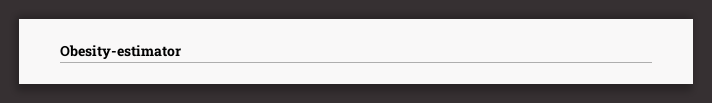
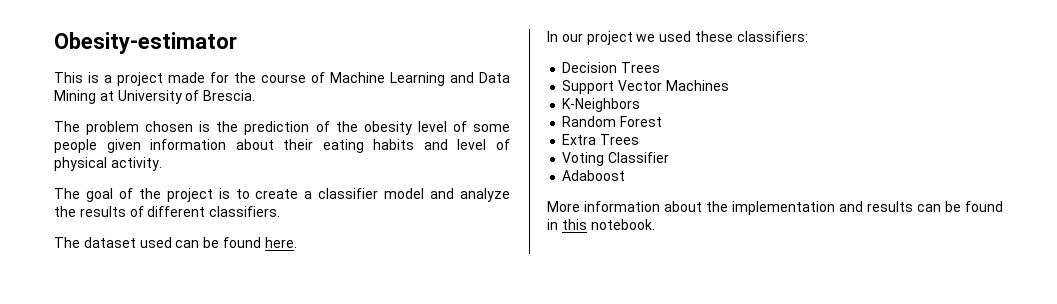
(181, 52) none -> [54,72,510,86] [54,90,256,104] [54,121,510,135] [54,139,510,153] [54,157,162,171] [54,188,511,202] [54,206,281,217] [54,237,297,248] [547,31,808,45] [562,62,661,73] [562,80,729,94] [562,98,641,112] [562,116,663,127] [562,134,640,145] [562,152,670,166] [562,170,626,181] [547,201,1003,215] [547,219,655,230] // This is a project made for the course of Machine Learning and Data Mining at University of Brescia. // The problem chosen is the prediction of the obesity level of some people given information about their eating habits and level of physical activity. // The goal of the project is to create a classifier model and analyze the results of different classifiers. // The dataset used can be found here. // In our project we used these classifiers: // Decision Trees // Support Vector Machines // K-Neighbors // Random Forest // Extra Trees // Voting Classifier // Adaboost // More information about the implementation and results can be found in this notebook.

